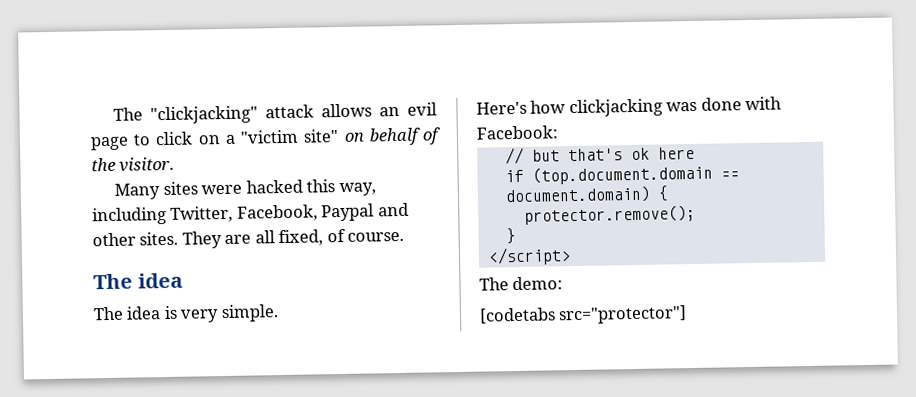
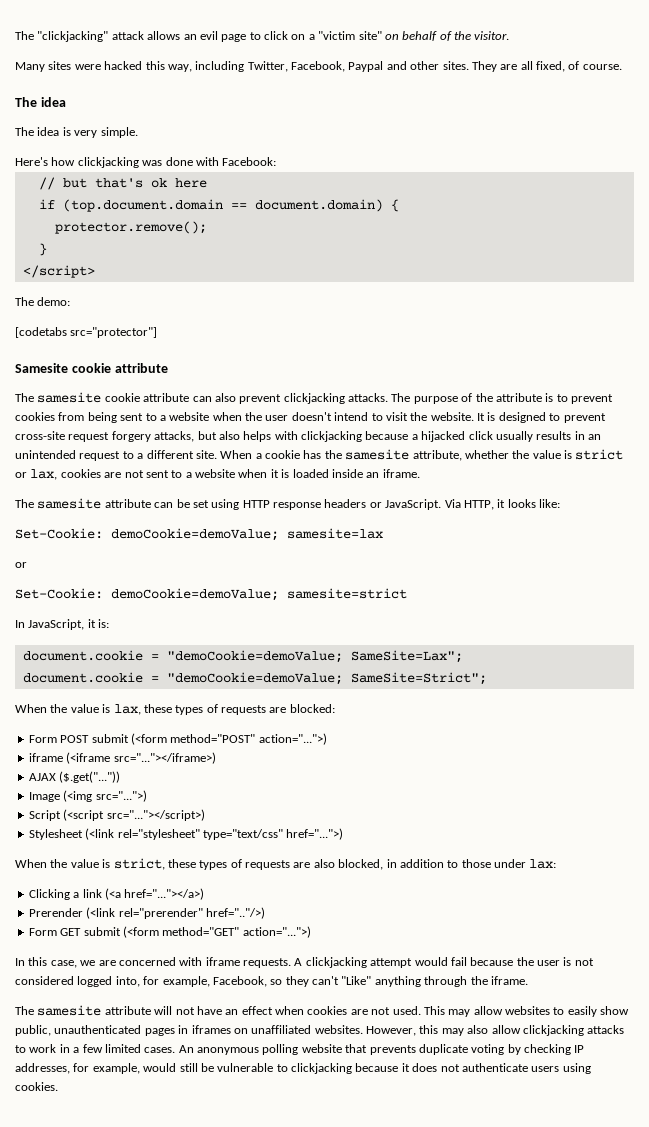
(688, 315) none -> [15,363,168,373] [15,392,613,404] [15,412,606,423] [15,431,601,442] [15,449,624,461] [15,469,420,480] [15,498,560,510] [15,528,383,541] [15,562,27,568] [15,588,407,601] [15,619,110,630] [22,650,463,663] [22,672,487,685] [15,704,335,715] [28,733,327,745] [28,752,216,764] [28,771,121,783] [28,790,147,802] [28,809,205,821] [28,828,344,840] [15,858,557,870] [28,888,205,900] [28,907,265,919] [28,926,311,938] [15,957,594,968] [15,976,528,987] [15,1005,630,1017] [15,1025,625,1036] [15,1044,585,1055] [15,1063,591,1074] [15,1082,58,1091] // Samesite cookie attribute // The samesite cookie attribute can also prevent clickjacking attacks. The purpose of the attribute is to prevent cookies from being sent to a website when the user doesn't intend to visit the website. It is designed to prevent cross-site request forgery attacks, but also helps with clickjacking because a hijacked click usually results in an unintended request to a different site. When a cookie has the samesite attribute, whether the value is strict or lax, cookies are not sent to a website when it is loaded inside an iframe. // The samesite attribute can be set using HTTP response headers or JavaScript. Via HTTP, it looks like: // Set-Cookie: demoCookie=demoValue; samesite=lax // or // Set-Cookie: demoCookie=demoValue; samesite=strict // In JavaScript, it is: // document.cookie = "demoCookie=demoValue; SameSite=Lax"; // document.cookie = "demoCookie=demoValue; SameSite=Strict"; // When the value is lax, these types of requests are blocked: // Form POST submit (<form method="POST" action="...">) // iframe (<iframe src="..."></iframe>) // AJAX ($.get("...")) // Image (<img src="...">) // Script (<script src="..."></script>) // Stylesheet (<link rel="stylesheet" type="text/css" href="...">) // When the value is strict, these types of requests are also blocked, in addition to those under lax: // Clicking a link (<a href="..."></a>) // Prerender (<link rel="prerender" href=".."/>) // Form GET submit (<form method="GET" action="...">) // In this case, we are concerned with iframe requests. A clickjacking attempt would fail because the user is not considered logged into, for example, Facebook, so they can't "Like" anything through the iframe. // The samesite attribute will not have an effect when cookies are not used. This may allow websites to easily show public, unauthenticated pages in iframes on unaffiliated websites. However, this may also allow clickjacking attacks to work in a few limited cases. An anonymous polling website that prevents duplicate voting by checking IP addresses, for example, would still be vulnerable to clickjacking because it does not authenticate users using cookies.

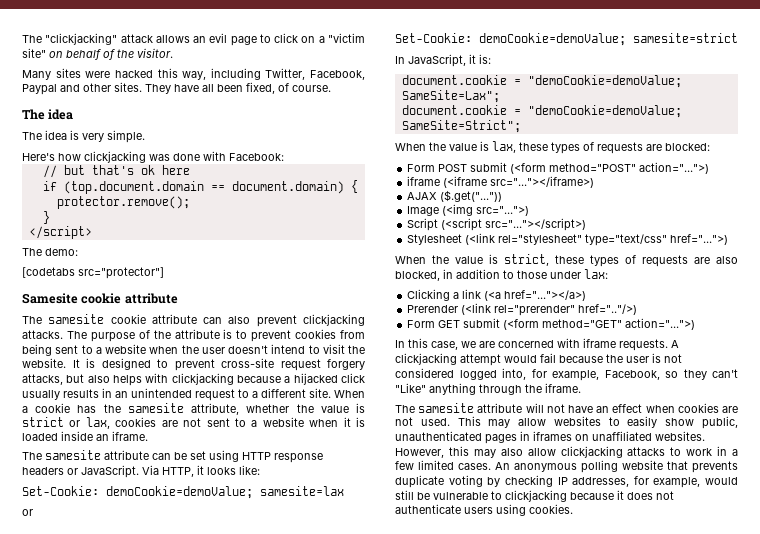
[500,61,533,70] are all -> [174,84,243,92] have all been

